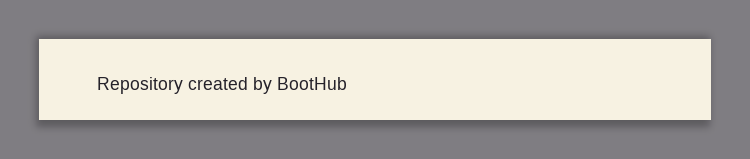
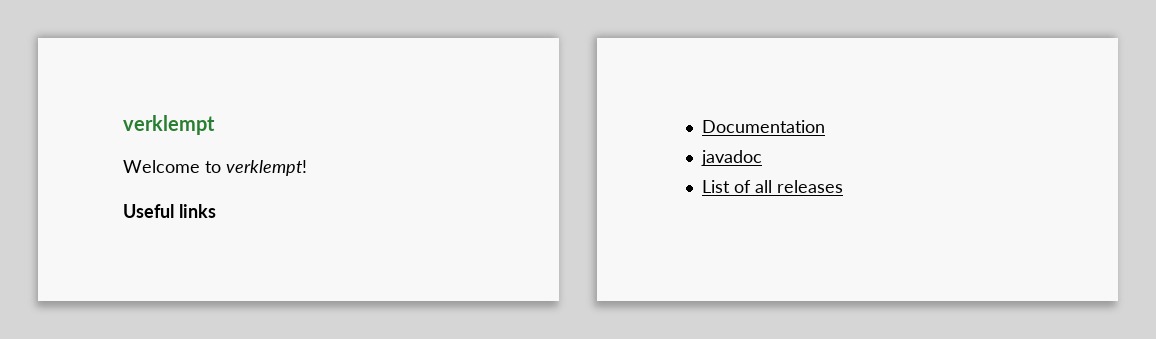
[97,77,347,94] Repository created by BootHub -> [123,115,215,135] [123,160,307,176] [123,204,216,218] [701,120,825,133] [700,150,762,166] [701,180,843,193] verklempt // Welcome to verklempt! // Useful links // Documentation // javadoc // List of all releases

